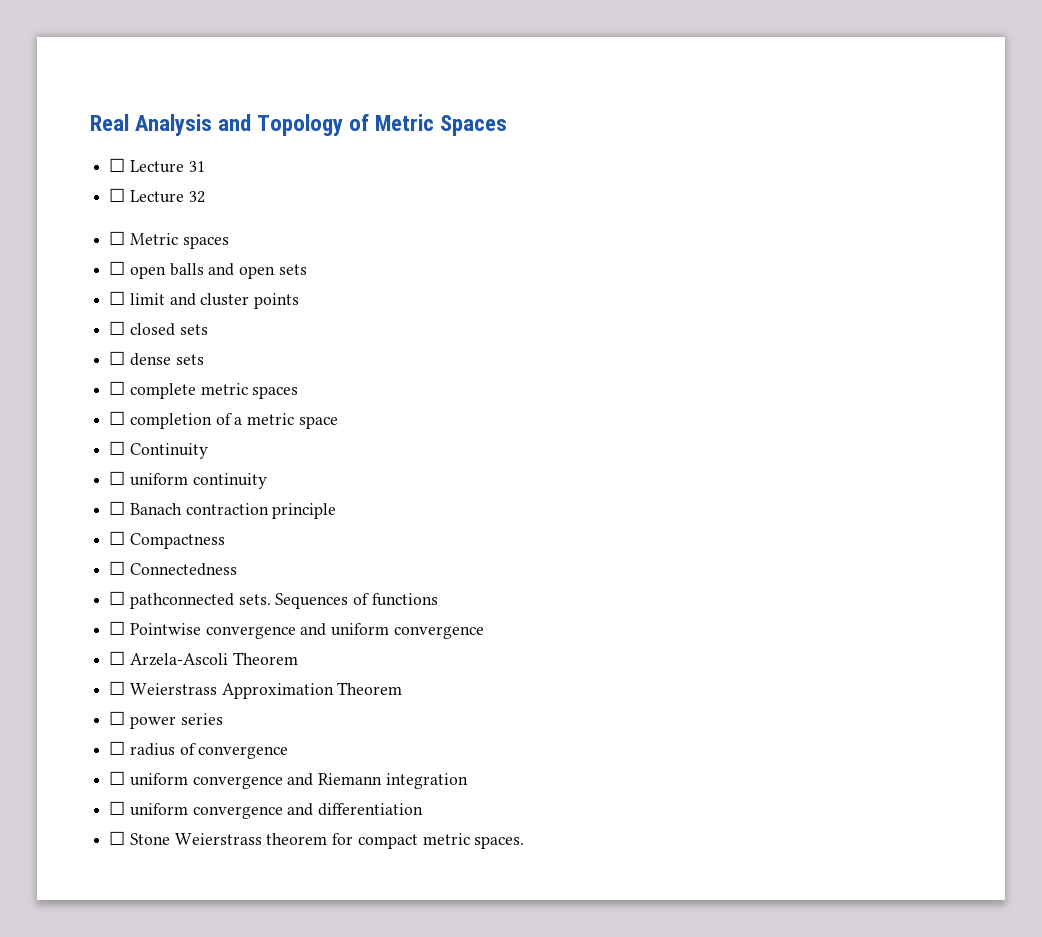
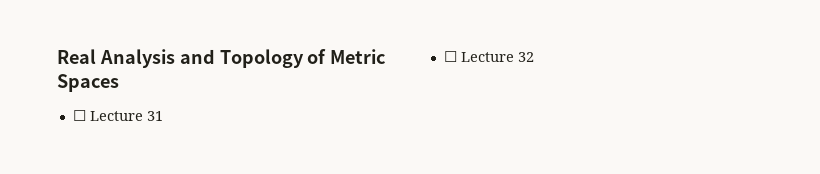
[109,231,229,249] [109,261,307,279] [109,291,300,309] [109,321,208,336] [109,351,204,366] [109,381,299,399] [109,411,338,429] [109,441,208,459] [109,471,267,489] [109,501,337,519] [109,531,225,549] [109,561,237,576] [109,591,438,609] [109,621,484,639] [109,651,298,666] [109,681,403,699] [109,711,223,729] [109,741,289,759] [109,771,468,789] [109,801,424,819] [109,831,525,849] // ☐ Metric spaces // ☐ open balls and open sets // ☐ limit and cluster points // ☐ closed sets // ☐ dense sets // ☐ complete metric spaces // ☐ completion of a metric space // ☐ Continuity // ☐ uniform continuity // ☐ Banach contraction principle // ☐ Compactness // ☐ Connectedness // ☐ pathconnected sets. Sequences of functions // ☐ Pointwise convergence and uniform convergence // ☐ Arzela-Ascoli Theorem // ☐ Weierstrass Approximation Theorem // ☐ power series // ☐ radius of convergence // ☐ uniform convergence and Riemann integration // ☐ uniform convergence and differentiation // ☐ Stone Weierstrass theorem for compact metric spaces. -> (534, 57) none

